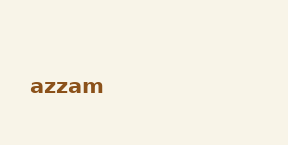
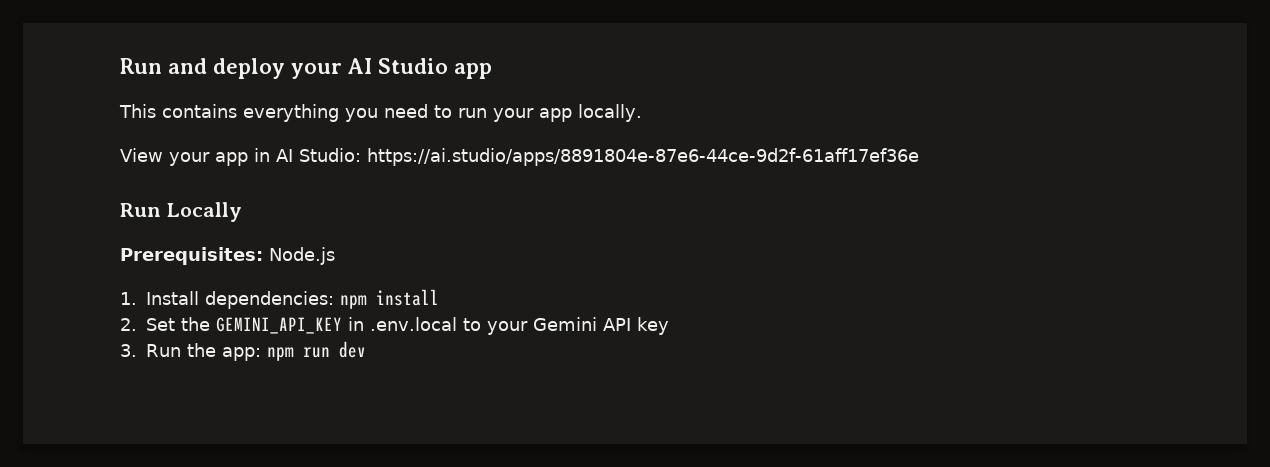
[30,82,104,93] azzam -> [120,58,492,79] [119,104,642,122] [120,148,919,166] [120,202,242,222] [120,247,335,265] [120,289,439,309] [120,317,669,335] [120,341,366,361] Run and deploy your AI Studio app // This contains everything you need to run your app locally. // View your app in AI Studio: https://ai.studio/apps/8891804e-87e6-44ce-9d2f-61aff17ef36e // Run Locally // Prerequisites: Node.js // 1. Install dependencies: npm install // 2. Set the GEMINI_API_KEY in .env.local to your Gemini API key // 3. Run the app: npm run dev

